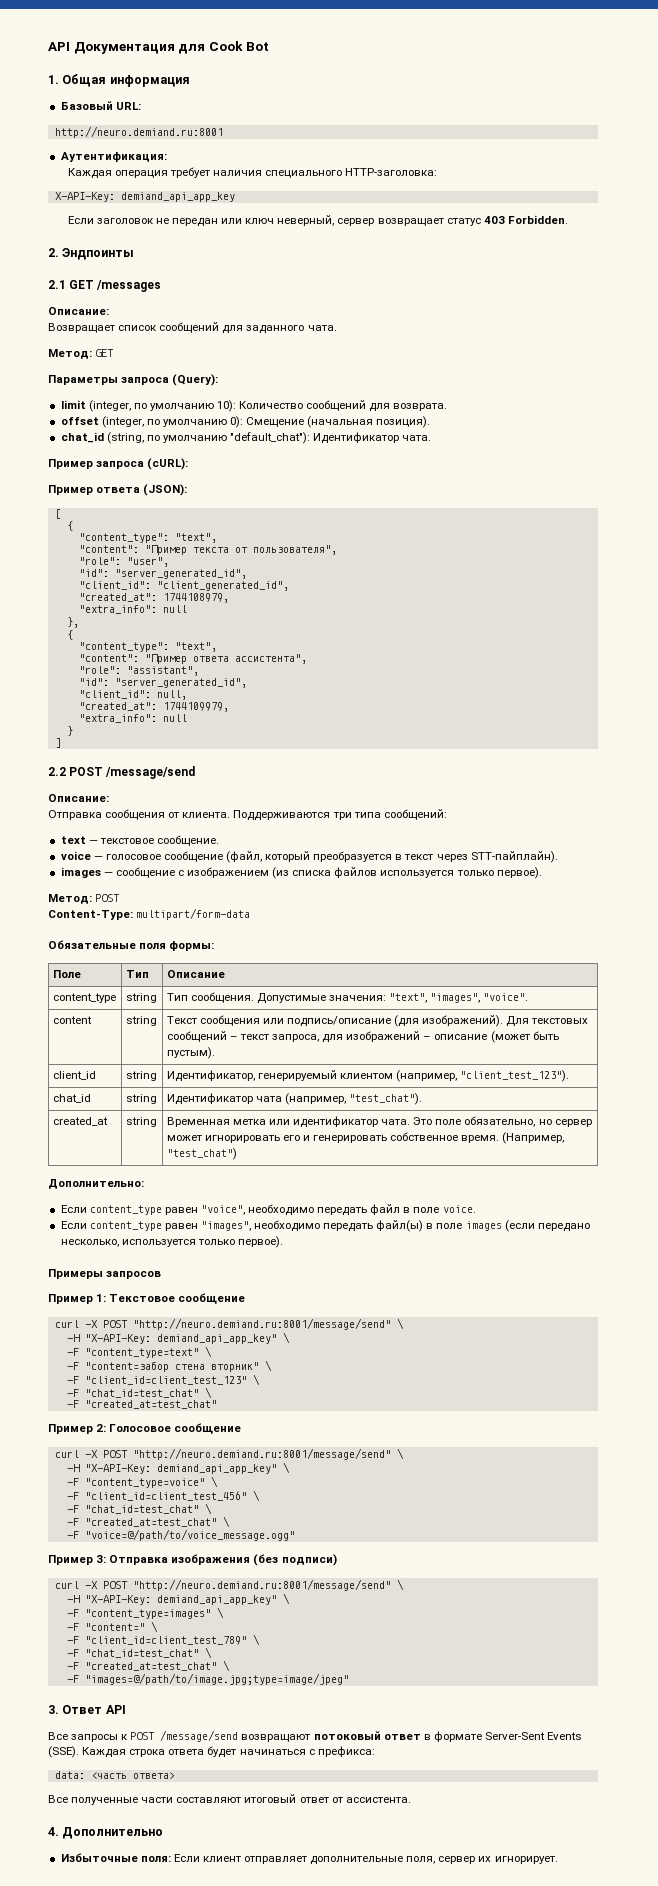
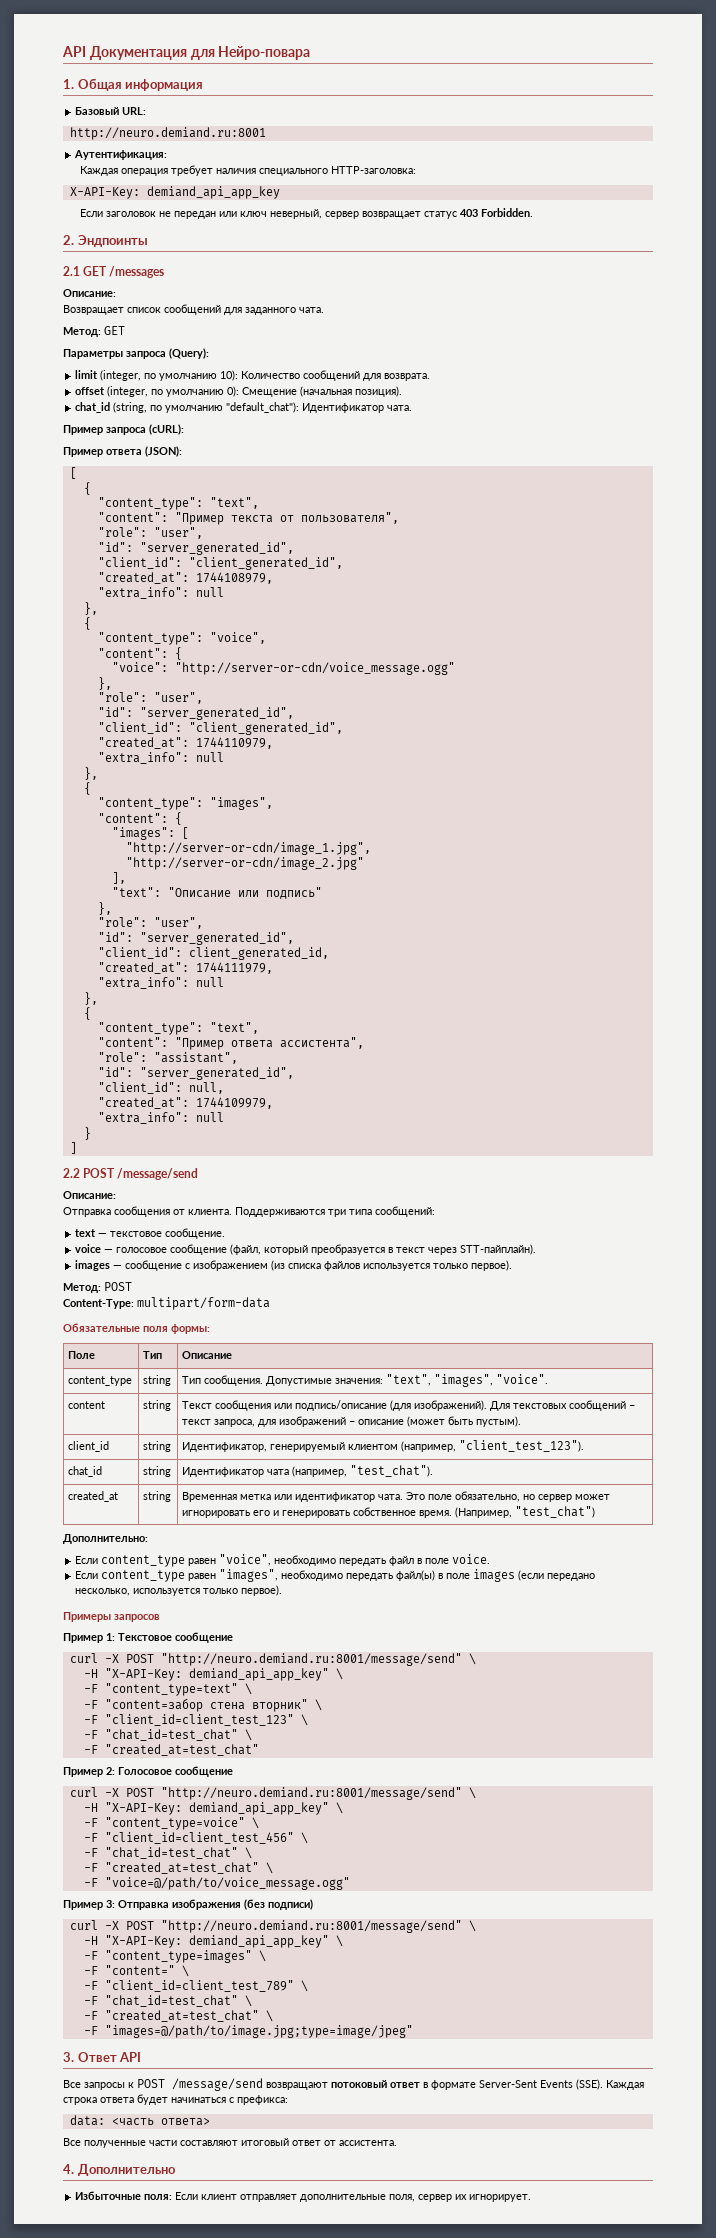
[208,41,269,51] Cook Bot -> [218,46,311,60] Нейро-повара
(73, 635) none -> [97,632,266,645] [97,647,182,660] [111,662,455,675] [97,677,112,690] [97,692,203,704] [97,707,294,720] [97,722,343,735] [97,737,273,749] [97,752,224,764] [83,767,98,780] [83,782,91,795] [97,797,273,810] [97,812,182,825] [111,827,189,840] [125,842,371,855] [125,857,364,870] [111,872,126,884] [111,887,322,899] [97,902,112,915] [97,917,203,929] [97,932,294,945] [97,947,329,960] [97,962,273,974] [97,977,224,989] [83,992,98,1005] [83,1007,91,1020] // "content_type": "voice", // "content": { // "voice": "http://server-or-cdn/voice_message.ogg" // }, // "role": "user", // "id": "server_generated_id", // "client_id": "client_generated_id", // "created_at": 1744110979, // "extra_info": null // }, // { // "content_type": "images", // "content": { // "images": [ // "http://server-or-cdn/image_1.jpg", // "http://server-or-cdn/image_2.jpg" // ], // "text": "Описание или подпись" // }, // "role": "user", // "id": "server_generated_id", // "client_id": client_generated_id, // "created_at": 1744111979, // "extra_info": null // }, // {

